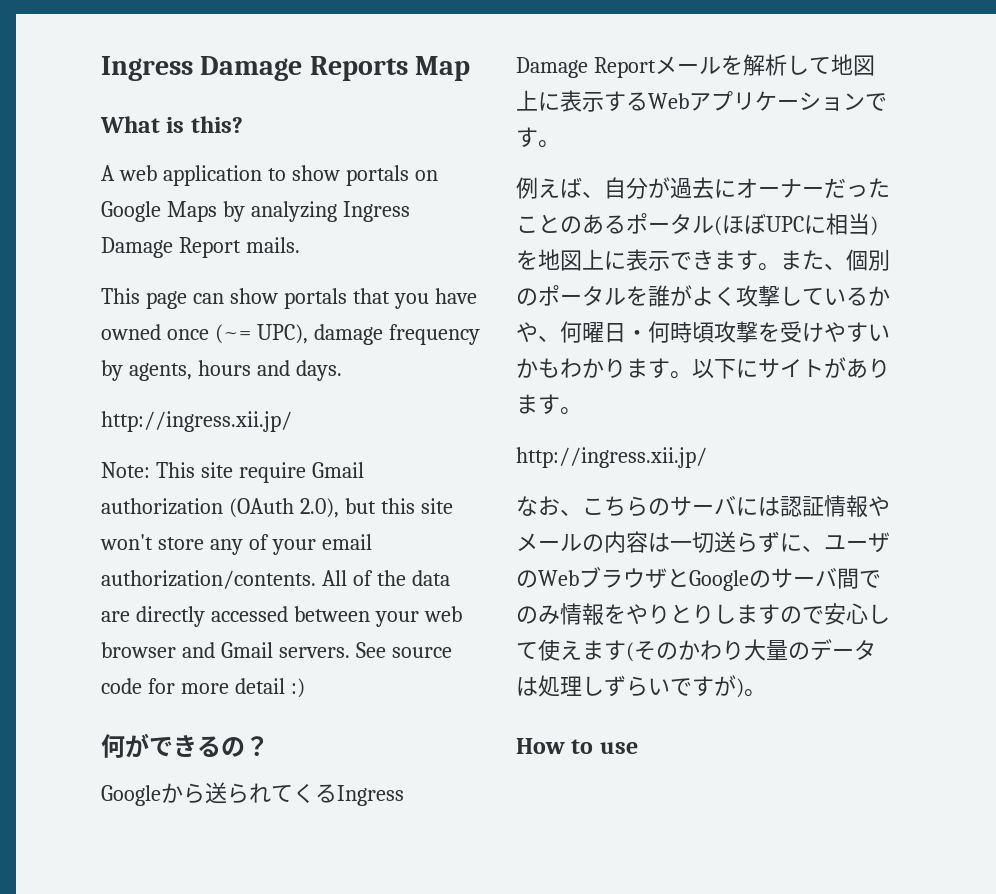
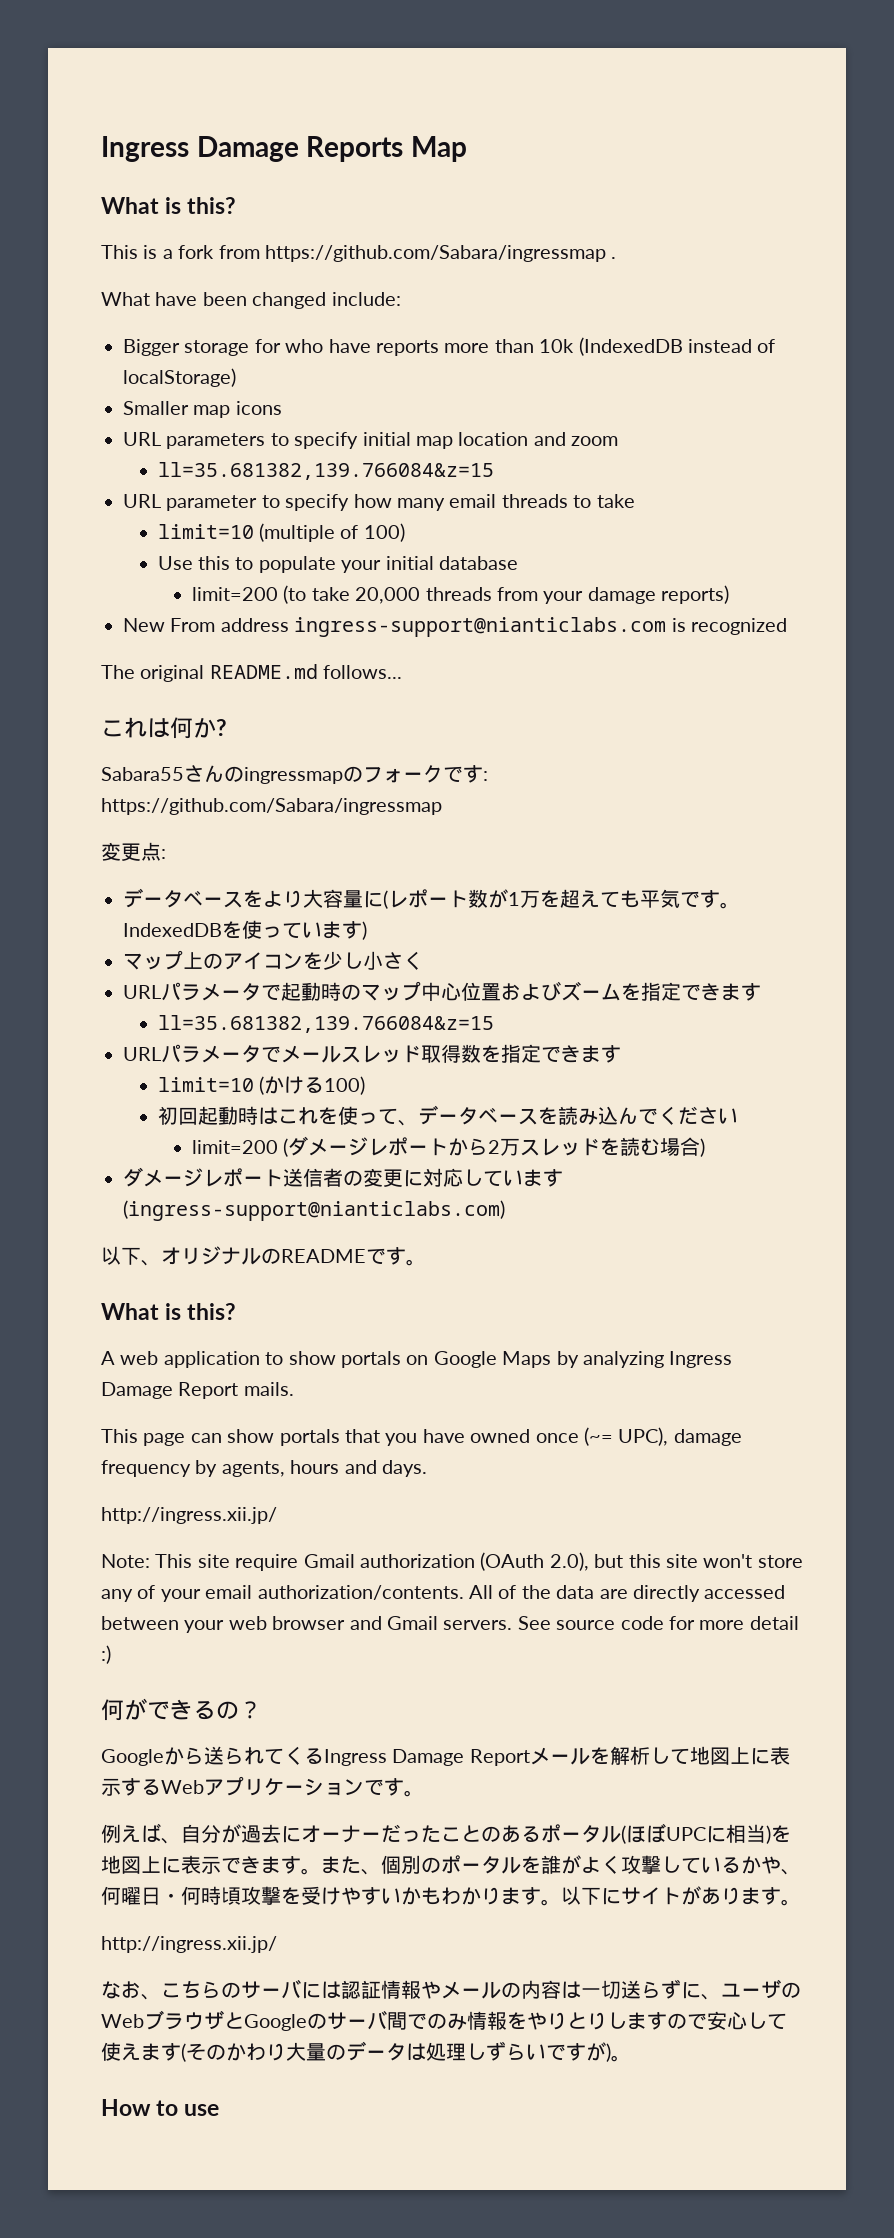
(243, 124) none -> [101,245,617,262] [101,292,401,309] [123,337,776,356] [123,368,236,387] [123,401,282,418] [123,432,619,449] [157,462,494,480] [123,494,635,511] [157,523,405,542] [157,556,518,573] [192,585,730,604] [123,617,787,637] [101,664,403,682] [101,717,227,739] [101,765,488,784] [101,798,442,815] [101,842,166,861] [123,888,740,909] [123,920,367,940] [123,950,423,970] [123,981,761,1001] [157,1015,494,1033] [123,1044,621,1063] [157,1076,365,1095] [157,1105,738,1126] [192,1136,706,1157] [123,1167,563,1187] [123,1200,505,1221] [101,1246,426,1266] [101,1303,237,1320] // This is a fork from https://github.com/Sabara/ingressmap . // What have been changed include: // Bigger storage for who have reports more than 10k (IndexedDB instead of localStorage) // Smaller map icons // URL parameters to specify initial map location and zoom // ll=35.681382,139.766084&z=15 // URL parameter to specify how many email threads to take // limit=10 (multiple of 100) // Use this to populate your initial database // limit=200 (to take 20,000 threads from your damage reports) // New From address ingress-support@nianticlabs.com is recognized // The original README.md follows... // これは何か? // Sabara55さんのingressmapのフォークです: https://github.com/Sabara/ingressmap // 変更点: // データベースをより大容量に(レポート数が1万を超えても平気です。IndexedDBを使っています) // マップ上のアイコンを少し小さく // URLパラメータで起動時のマップ中心位置およびズームを指定できます // ll=35.681382,139.766084&z=15 // URLパラメータでメールスレッド取得数を指定できます // limit=10 (かける100) // 初回起動時はこれを使って、データベースを読み込んでください // limit=200 (ダメージレポートから2万スレッドを読む場合) // ダメージレポート送信者の変更に対応しています(ingress-support@nianticlabs.com) // 以下、オリジナルのREADMEです。 // What is this?

